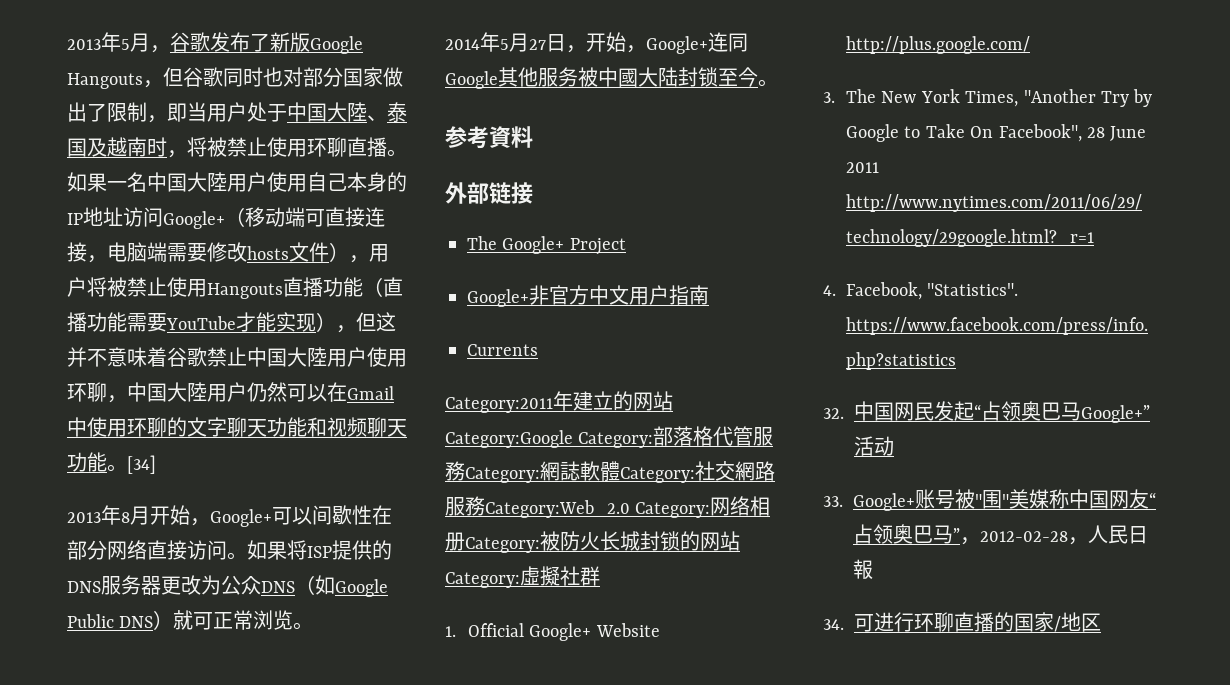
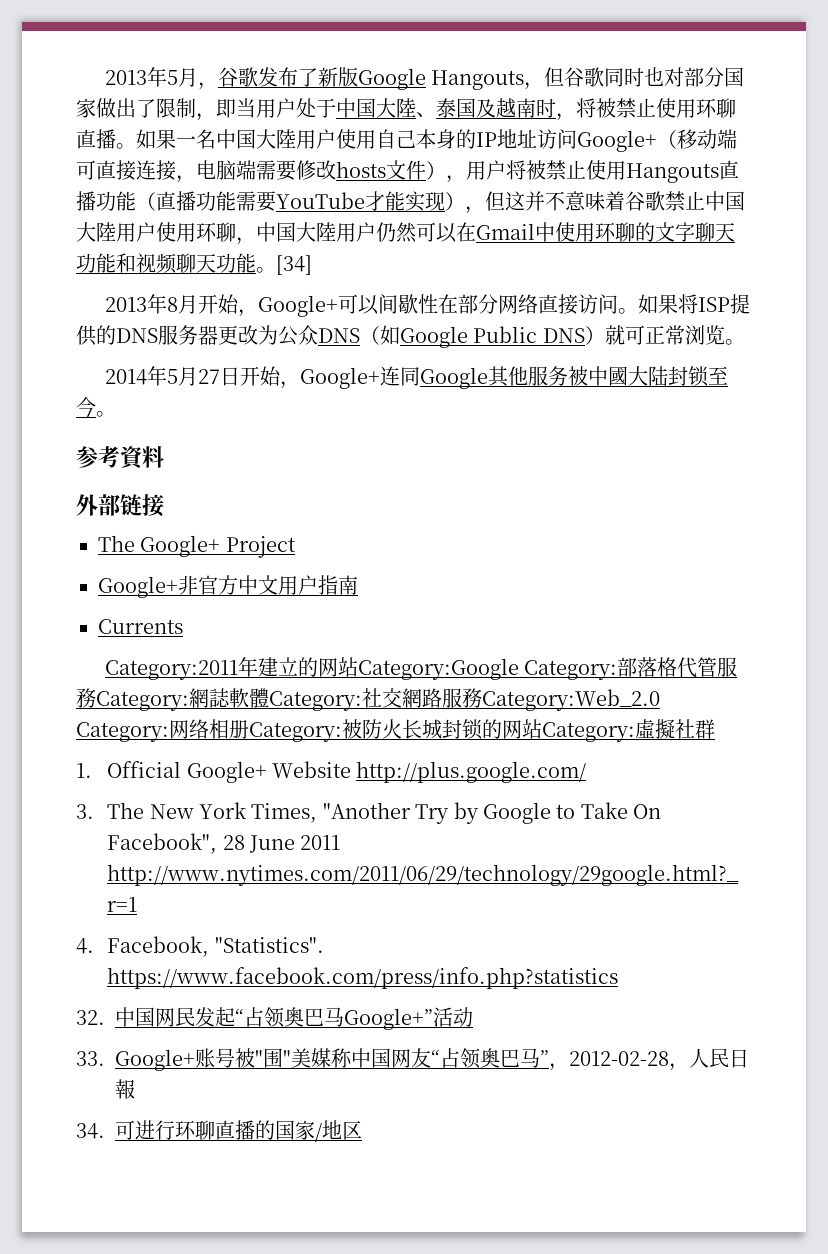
[566,45,586,53] ， -> (240, 376) none

